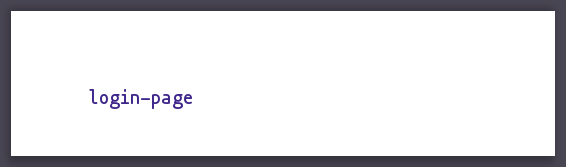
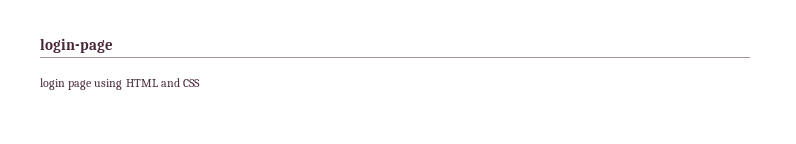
(193, 99) none -> [40,78,201,90] // login page using HTML and CSS

